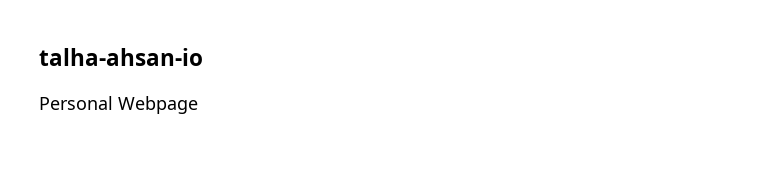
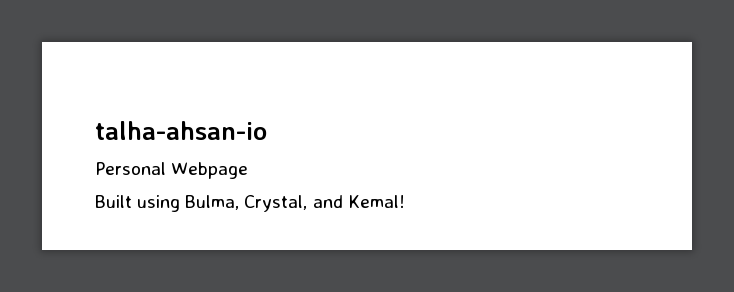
(198, 105) none -> [95,195,405,212] // Built using Bulma, Crystal, and Kemal!

